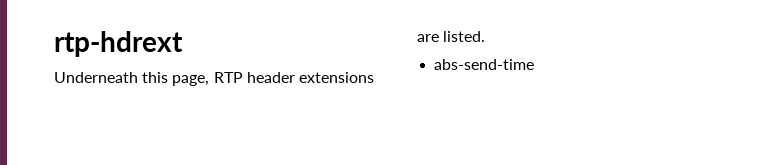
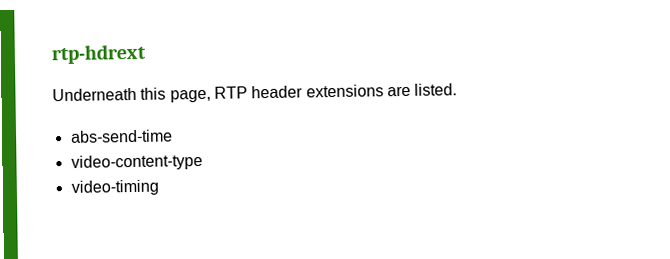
(535, 64) none -> [70,153,203,171] [70,179,159,196] // video-content-type // video-timing

